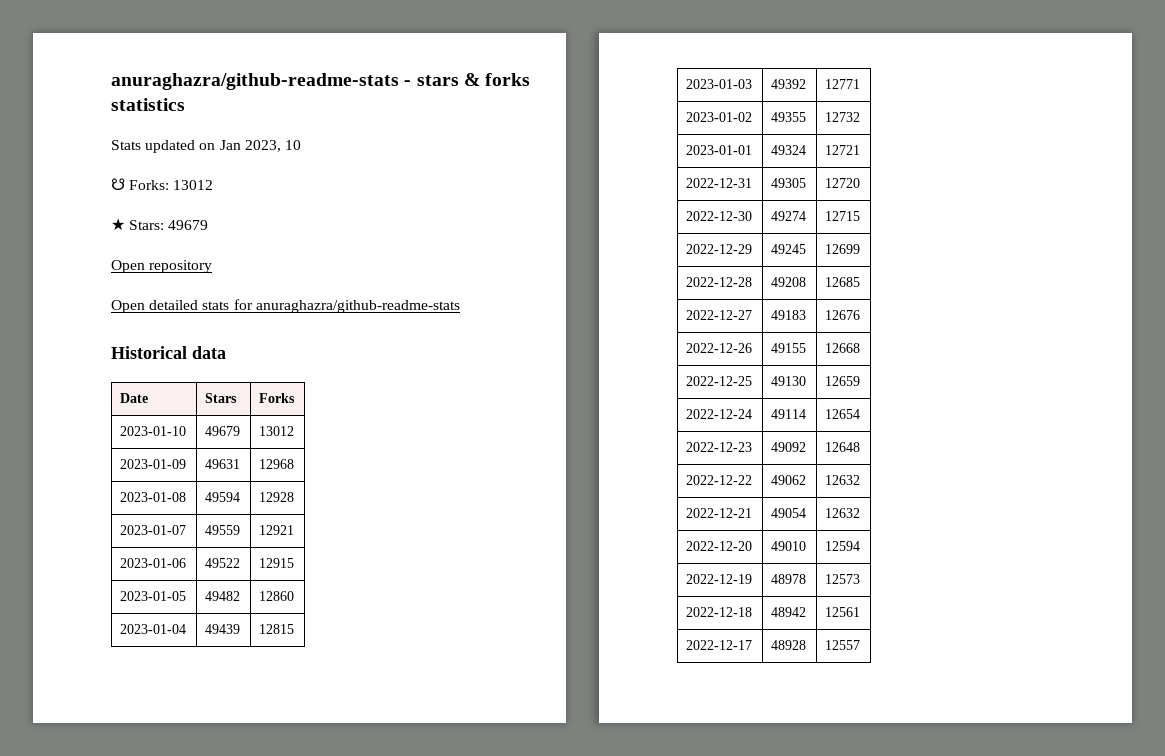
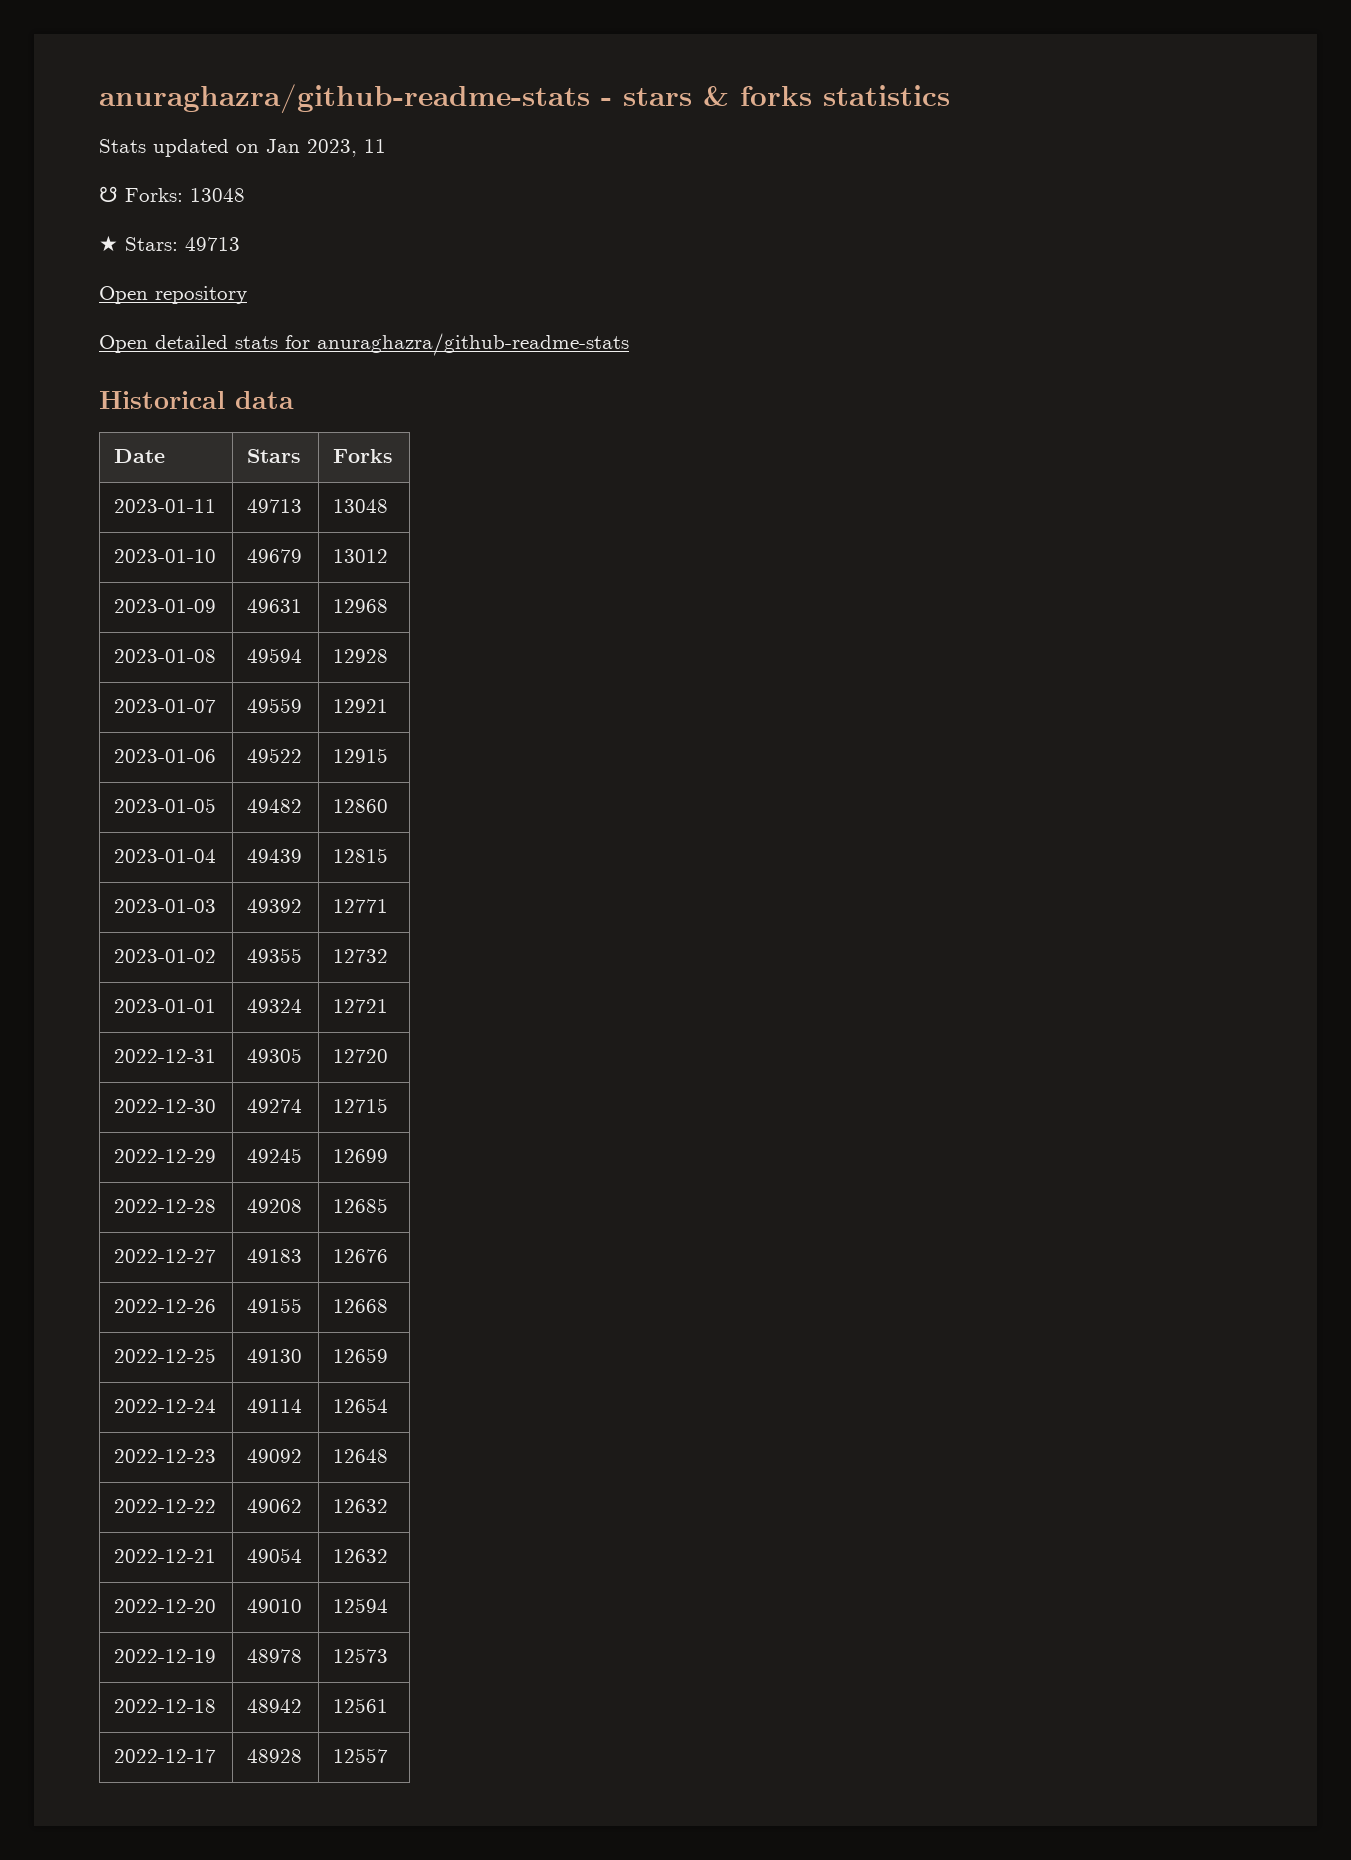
[284,140,301,150] 10 -> [364,139,386,153] 11
[173,180,214,190] 13012 -> [190,188,245,202] 13048
[168,220,209,230] 49679 -> [185,237,240,251] 49713
(296, 398) none -> [114,499,217,513] [247,499,303,513] [333,499,389,513] // 2023-01-11 | 49713 | 13048

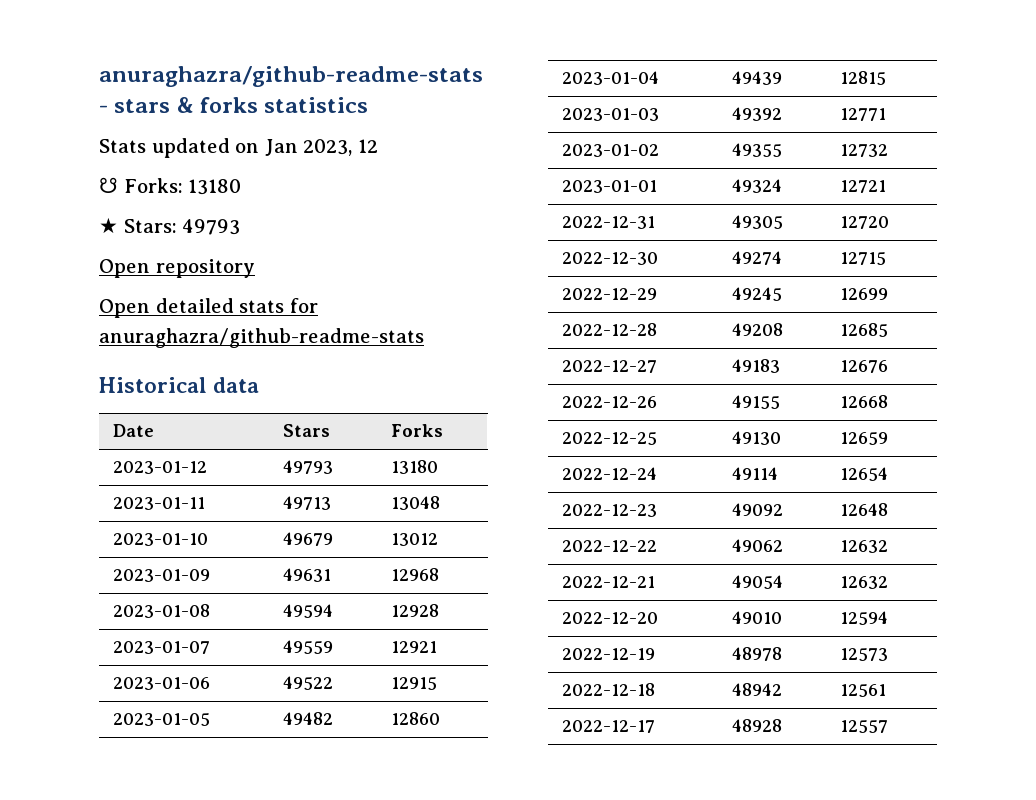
[364,139,386,153] 11 -> [357,139,378,153] 12
[190,188,245,202] 13048 -> [188,179,242,195] 13180
[185,237,240,251] 49713 -> [182,219,241,235] 49793
(394, 456) none -> [112,461,207,474] [282,460,333,474] [390,460,438,474] // 2023-01-12 | 49793 | 13180

